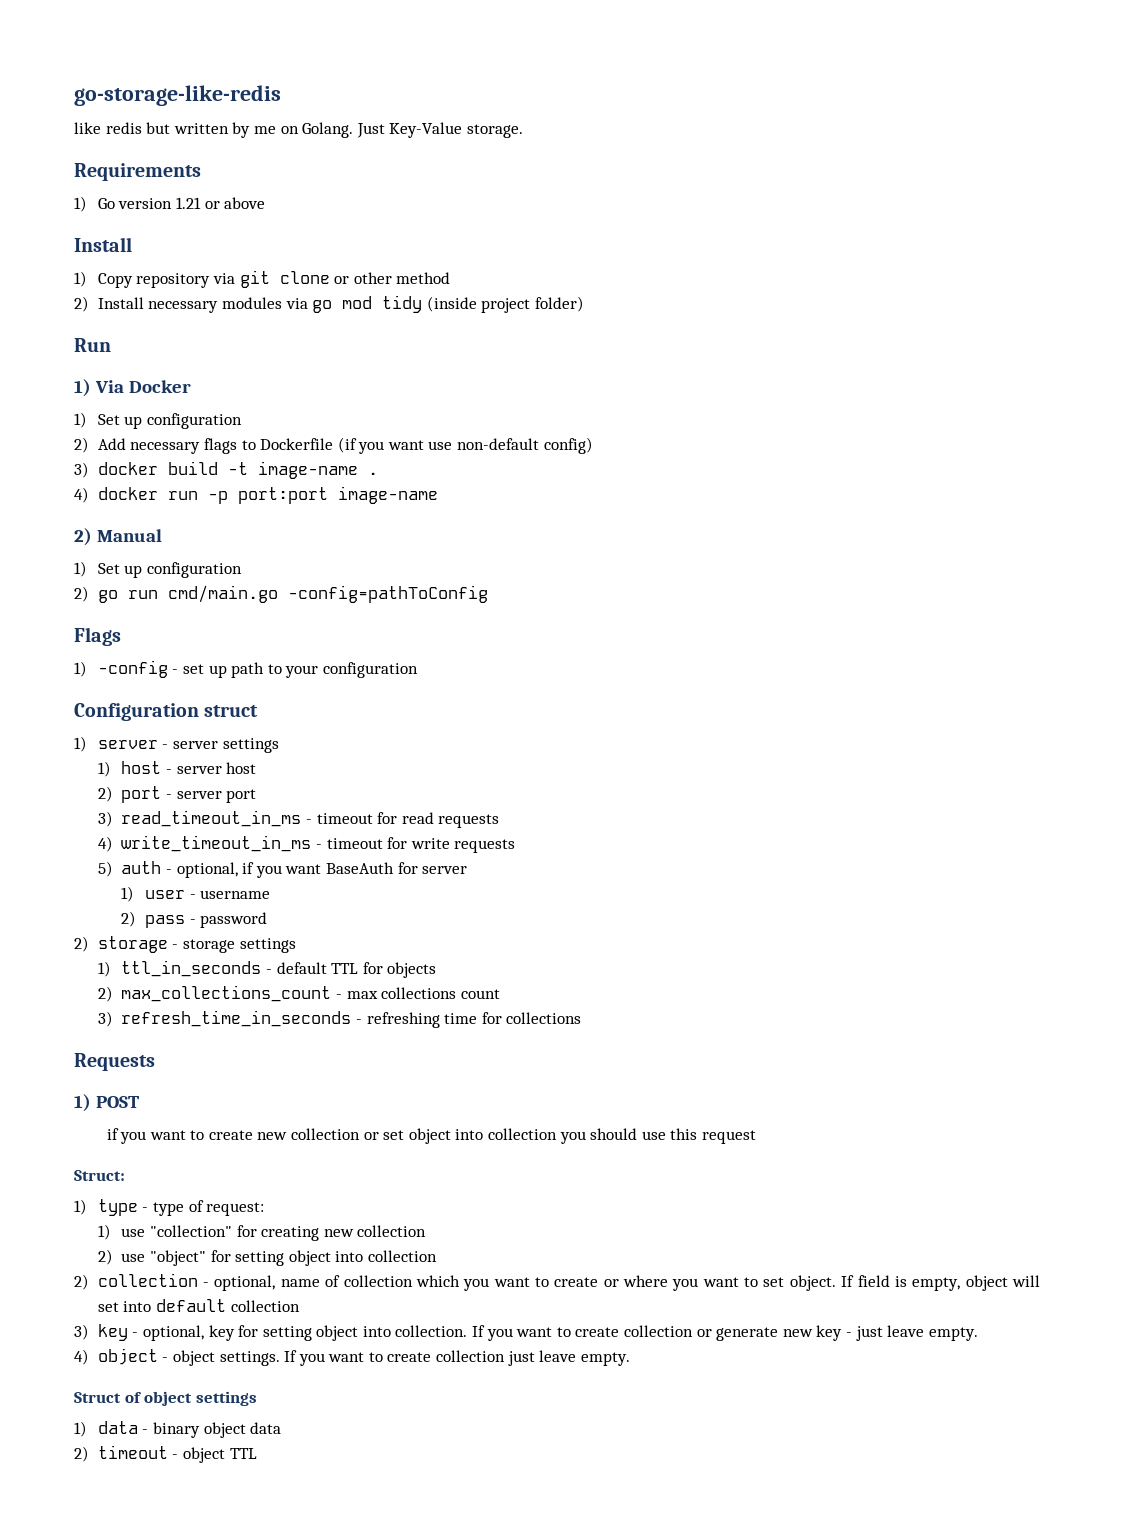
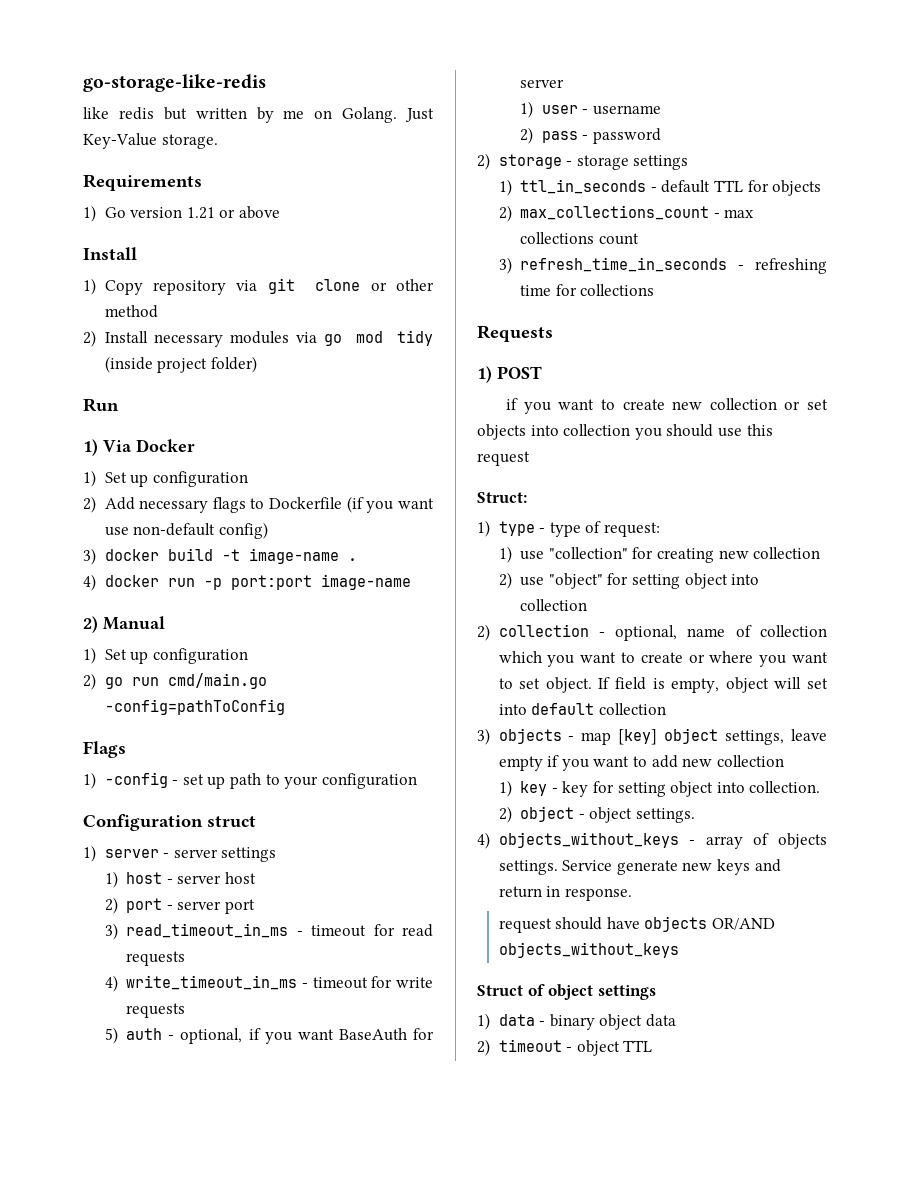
[408,1128,451,1144] object -> [477,424,526,440] objects
[97,1324,204,1341] key - optional, -> [498,728,827,745] [498,755,784,771] [498,780,558,797] objects - map [key] object settings, leave empty if you want to add new collection // 1) key -
[472,1325,978,1341] [74,1348,630,1366] If you want to create collection or generate new key - just leave empty. // 4) object - object settings. If you want to create collection just leave empty. -> [498,806,695,823] [477,832,827,849] [498,859,781,875] [498,886,632,901] [498,916,775,933] [498,942,679,958] // 2) object - object settings. // 4) objects_without_keys - array of objects settings. Service generate new keys and return in response. // request should have objects OR/AND objects_without_keys

